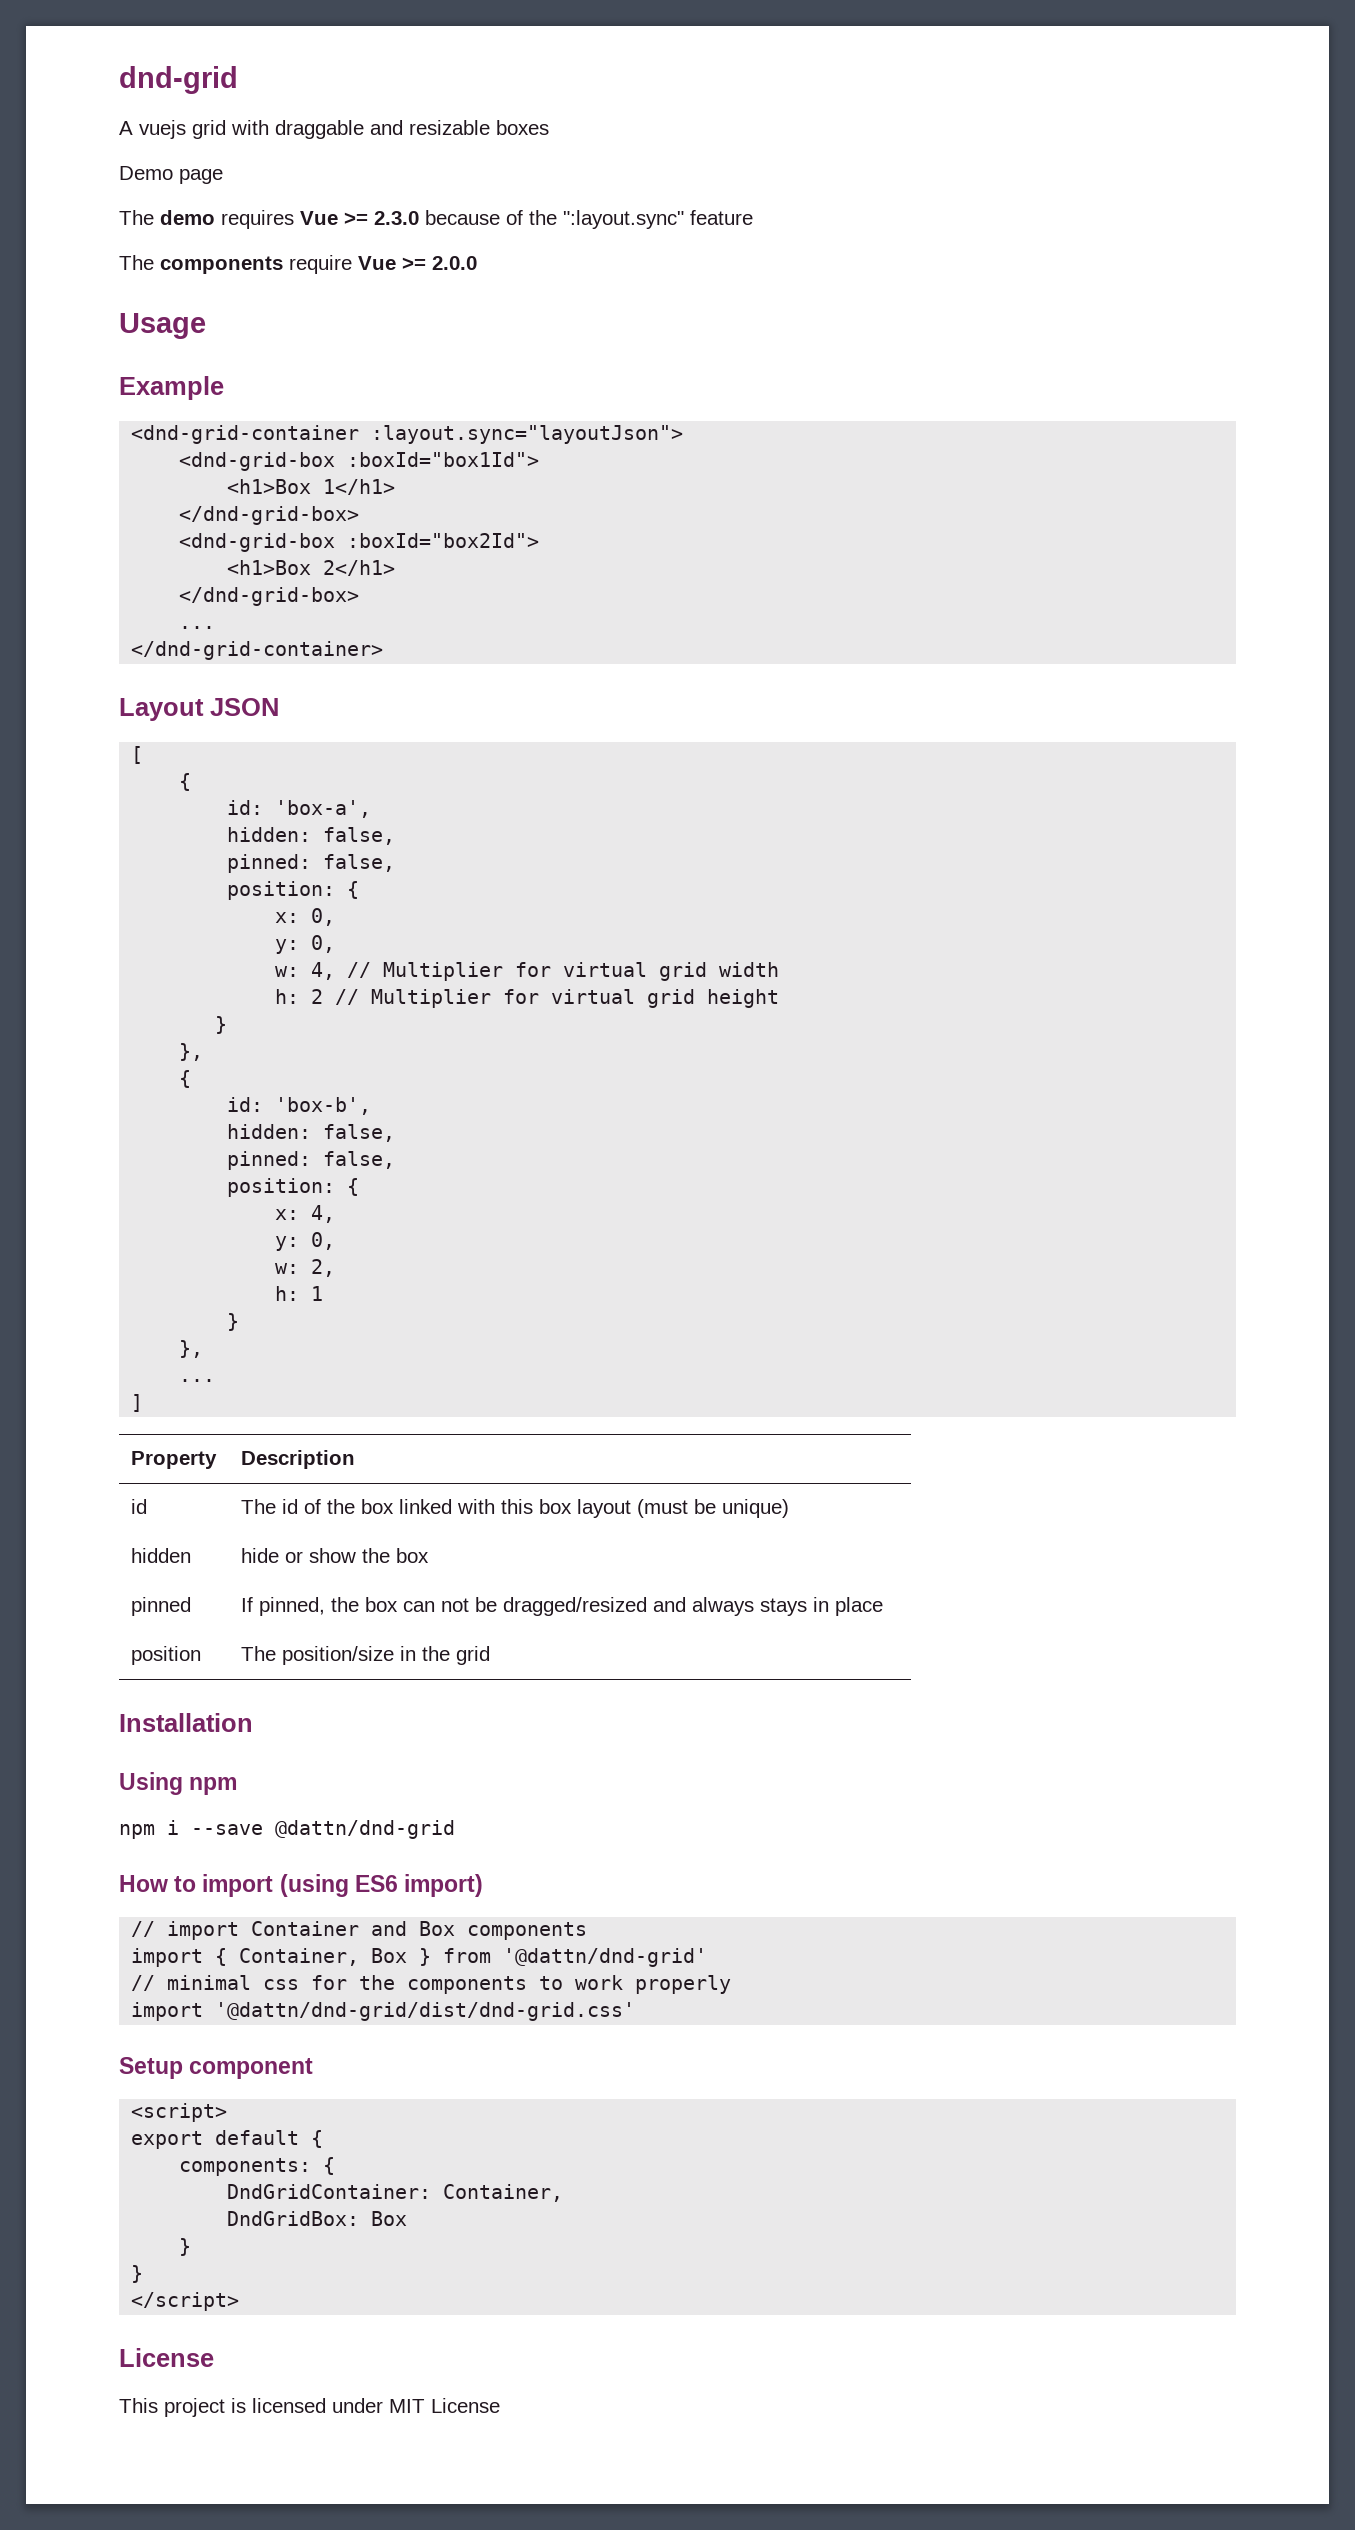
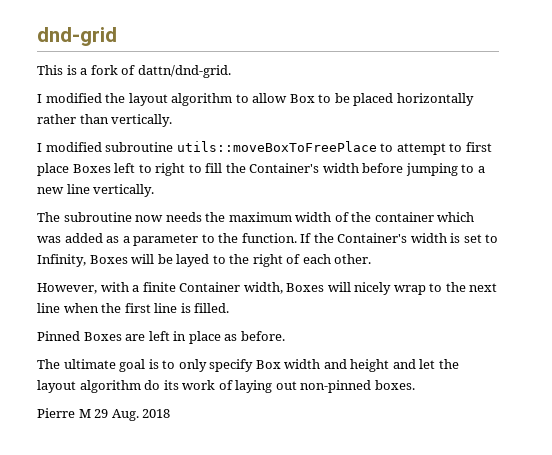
[119,120,549,139] [119,166,223,184] [119,210,753,229] [119,255,477,274] [119,313,206,339] [119,376,224,400] [131,425,684,444] [179,452,540,471] [227,479,396,495] [179,506,360,525] [179,533,540,552] [227,560,396,576] [179,587,360,606] [179,626,216,629] [131,641,384,660] [119,698,279,721] [131,746,144,764] [179,773,192,791] [227,800,372,818] [227,827,396,845] [227,854,396,873] [227,881,360,900] [275,908,336,926] [275,935,336,954] [275,962,780,981] [275,989,780,1008] [215,1016,228,1034] [179,1043,204,1061] [179,1070,192,1088] [227,1097,372,1115] [227,1124,396,1142] [227,1151,396,1170] [227,1178,360,1197] [275,1205,336,1223] [275,1232,336,1251] [275,1259,336,1277] [275,1286,324,1301] [227,1313,240,1331] [179,1340,204,1358] [179,1379,216,1382] [131,1394,144,1412] [131,1451,218,1469] [241,1450,356,1469] [131,1499,148,1514] [241,1499,790,1518] [131,1548,192,1563] [241,1548,430,1563] [131,1597,192,1616] [241,1597,884,1616] [131,1646,202,1665] [241,1646,491,1665] [119,1713,253,1732] [119,1772,238,1795] [119,1820,455,1839] [119,1874,484,1897] [131,1921,588,1940] [131,1948,708,1967] [131,1975,732,1994] [131,2002,636,2021] [119,2057,314,2079] [131,2103,228,2122] [131,2130,324,2149] [179,2157,336,2176] [227,2184,564,2202] [227,2211,408,2226] [179,2238,192,2256] [131,2265,144,2283] [131,2292,240,2311] [119,2348,214,2367] [119,2398,500,2417] A vuejs grid with draggable and resizable boxes // Demo page // The demo requires Vue >= 2.3.0 because of the ":layout.sync" feature // The components require Vue >= 2.0.0 // Usage // Example // <dnd-grid-container :layout.sync="layoutJson"> // <dnd-grid-box :boxId="box1Id"> // <h1>Box 1</h1> // </dnd-grid-box> // <dnd-grid-box :boxId="box2Id"> // <h1>Box 2</h1> // </dnd-grid-box> // ... // </dnd-grid-container> // Layout JSON // [ // { // id: 'box-a', // hidden: false, // pinned: false, // position: { // x: 0, // y: 0, // w: 4, // Multiplier for virtual grid width // h: 2 // Multiplier for virtual grid height // } // }, // { // id: 'box-b', // hidden: false, // pinned: false, // position: { // x: 4, // y: 0, // w: 2, // h: 1 // } // }, // ... // ] // Property | Description // id | The id of the box linked with this box layout (must be unique) // hidden | hide or show the box // pinned | If pinned, the box can not be dragged/resized and always stays in place // position | The position/size in the grid // Installation // Using npm // npm i --save @dattn/dnd-grid // How to import (using ES6 import) // // import Container and Box components // import { Container, Box } from '@dattn/dnd-grid' // // minimal css for the components to work properly // import '@dattn/dnd-grid/dist/dnd-grid.css' // Setup component // <script> // export default { // components: { // DndGridContainer: Container, // DndGridBox: Box // } // } // </script> // License // This project is licensed under MIT License -> [37,65,231,78] [37,93,474,106] [37,114,173,127] [37,141,492,155] [37,163,485,176] [37,184,155,197] [37,212,475,222] [37,233,499,246] [37,254,372,267] [37,282,498,295] [37,303,230,313] [37,331,285,344] [37,359,459,372] [37,380,415,393] [37,408,171,421] This is a fork of dattn/dnd-grid. // I modified the layout algorithm to allow Box to be placed horizontally rather than vertically. // I modified subroutine utils::moveBoxToFreePlace to attempt to first place Boxes left to right to fill the Container's width before jumping to a new line vertically. // The subroutine now needs the maximum width of the container which was added as a parameter to the function. If the Container's width is set to Infinity, Boxes will be layed to the right of each other. // However, with a finite Container width, Boxes will nicely wrap to the next line when the first line is filled. // Pinned Boxes are left in place as before. // The ultimate goal is to only specify Box width and height and let the layout algorithm do its work of laying out non-pinned boxes. // Pierre M 29 Aug. 2018

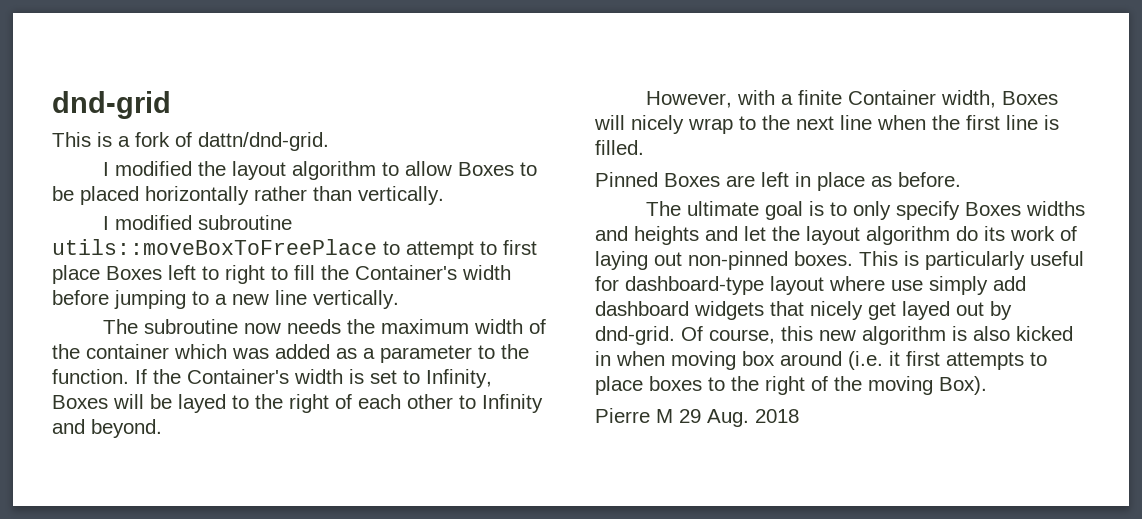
[289,94,315,103] Box -> [457,162,514,176] Boxes
[334,254,372,264] other. -> [407,394,543,413] [52,419,162,438] other to Infinity and beyond.
[255,359,390,372] Box width and height -> [964,201,1085,216] [595,226,699,245] Boxes widths and heights
(415, 385) none -> [859,251,1084,270] [595,276,1026,295] [595,301,1012,320] [595,326,1073,345] [595,351,1047,370] [595,376,987,395] This is particularly useful for dashboard-type layout where use simply add dashboard widgets that nicely get layed out by dnd-grid. Of course, this new algorithm is also kicked in when moving box around (i.e. it first attempts to place boxes to the right of the moving Box).

